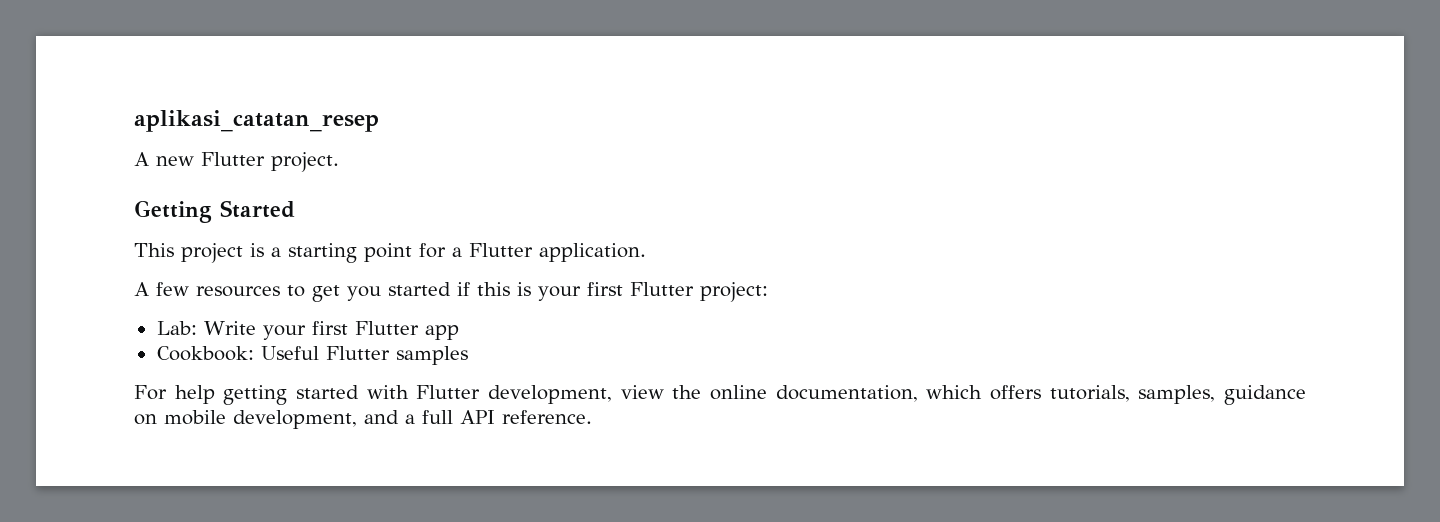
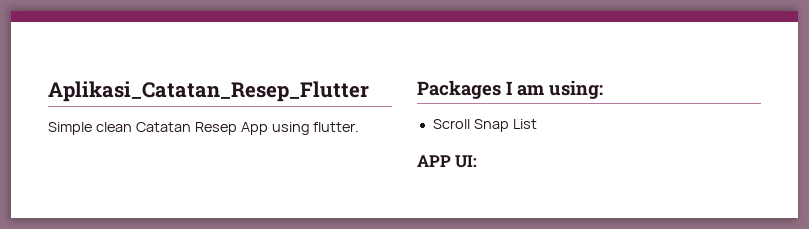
[134,110,379,132] [134,152,339,172] [134,200,295,223] [134,243,646,263] [134,282,768,302] [156,321,459,340] [156,346,468,365] [134,385,1306,405] [134,410,592,429] aplikasi_catatan_resep // A new Flutter project. // Getting Started // This project is a starting point for a Flutter application. // A few resources to get you started if this is your first Flutter project: // Lab: Write your first Flutter app // Cookbook: Useful Flutter samples // For help getting started with Flutter development, view the online documentation, which offers tutorials, samples, guidance on mobile development, and a full API reference. -> [48,81,369,102] [48,122,360,135] [417,80,603,99] [432,119,537,132] [417,155,478,168] Aplikasi_Catatan_Resep_Flutter // Simple clean Catatan Resep App using flutter. // Packages I am using: // Scroll Snap List // APP UI:

